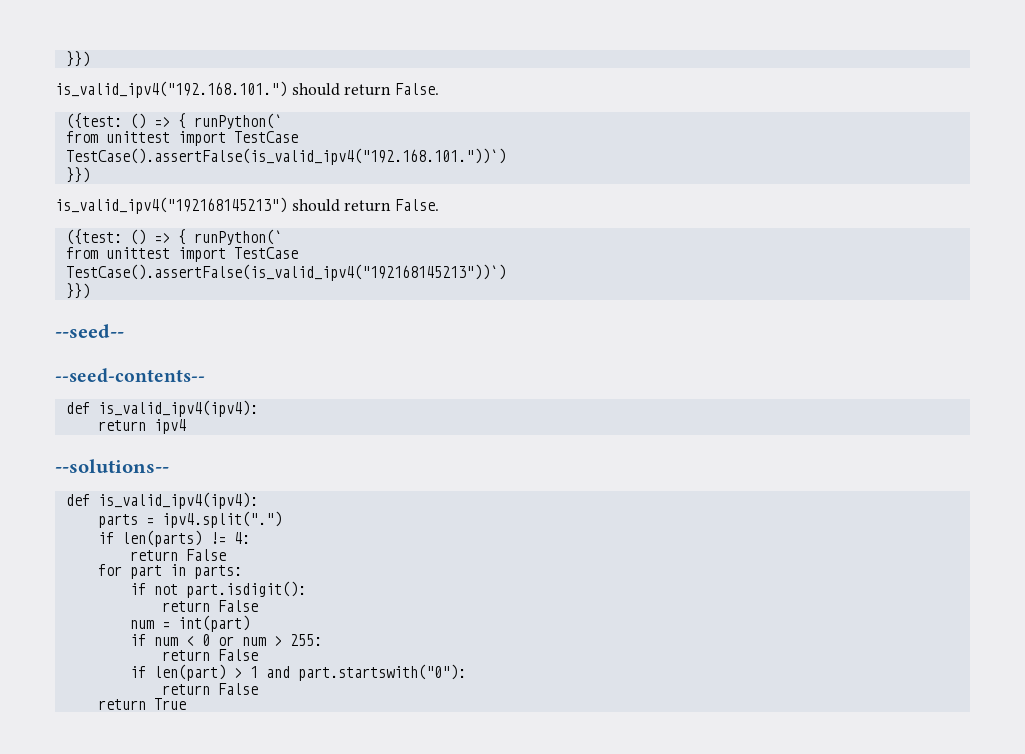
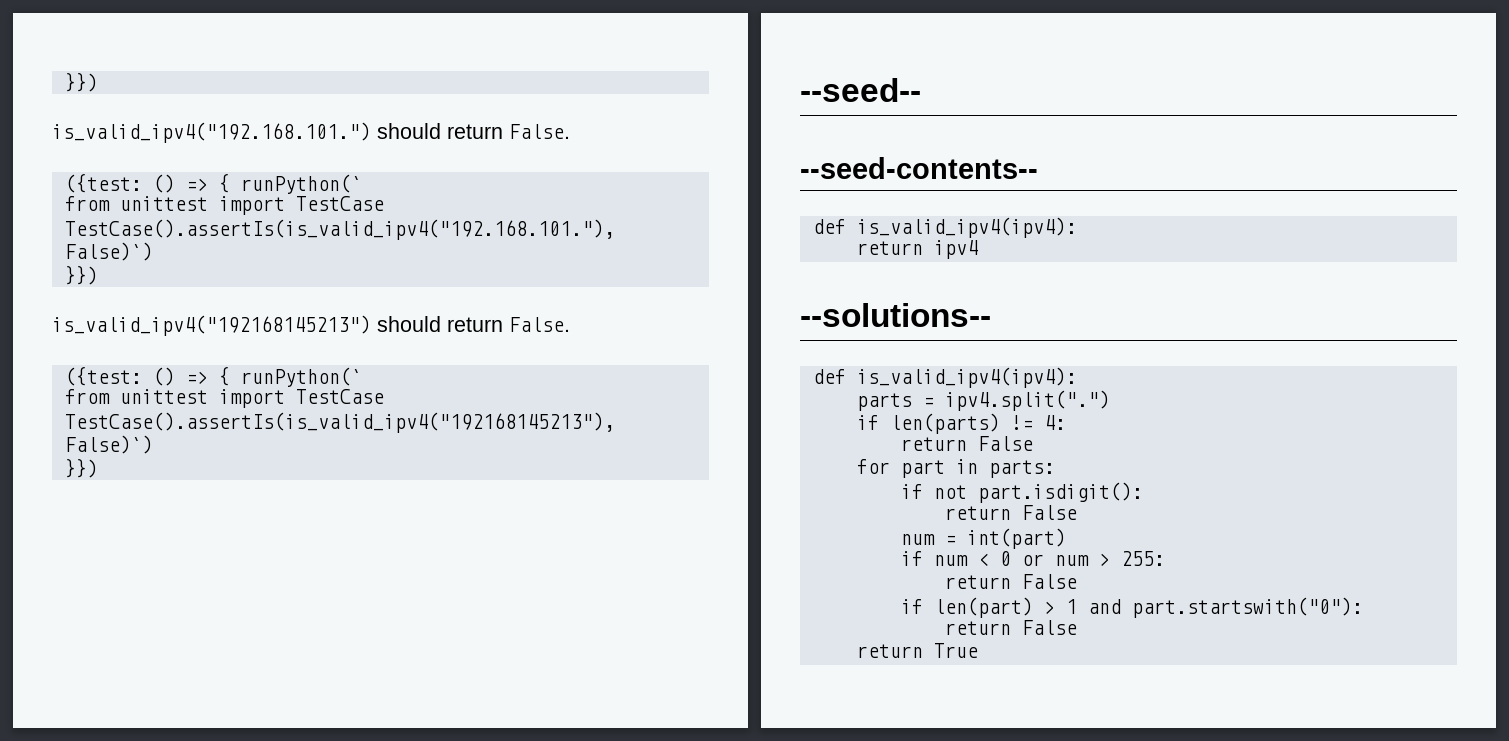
[65,148,506,165] TestCase().assertFalse(is_valid_ipv4("192.168.101."))`) -> [64,219,615,240] [64,242,153,261] TestCase().assertIs(is_valid_ipv4("192.168.101."), False)`)
[65,264,506,281] TestCase().assertFalse(is_valid_ipv4("192168145213"))`) -> [64,412,615,433] [64,435,153,454] TestCase().assertIs(is_valid_ipv4("192168145213"), False)`)

